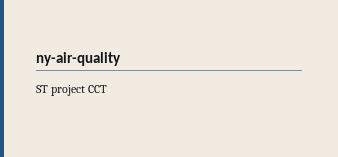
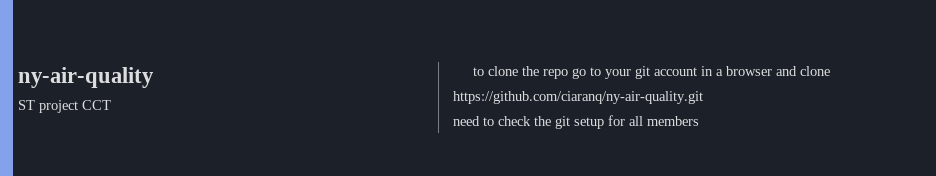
(108, 89) none -> [473,66,831,79] [453,91,703,104] [453,115,699,129] // to clone the repo go to your git account in a browser and clone // https://github.com/ciaranq/ny-air-quality.git // need to check the git setup for all members

